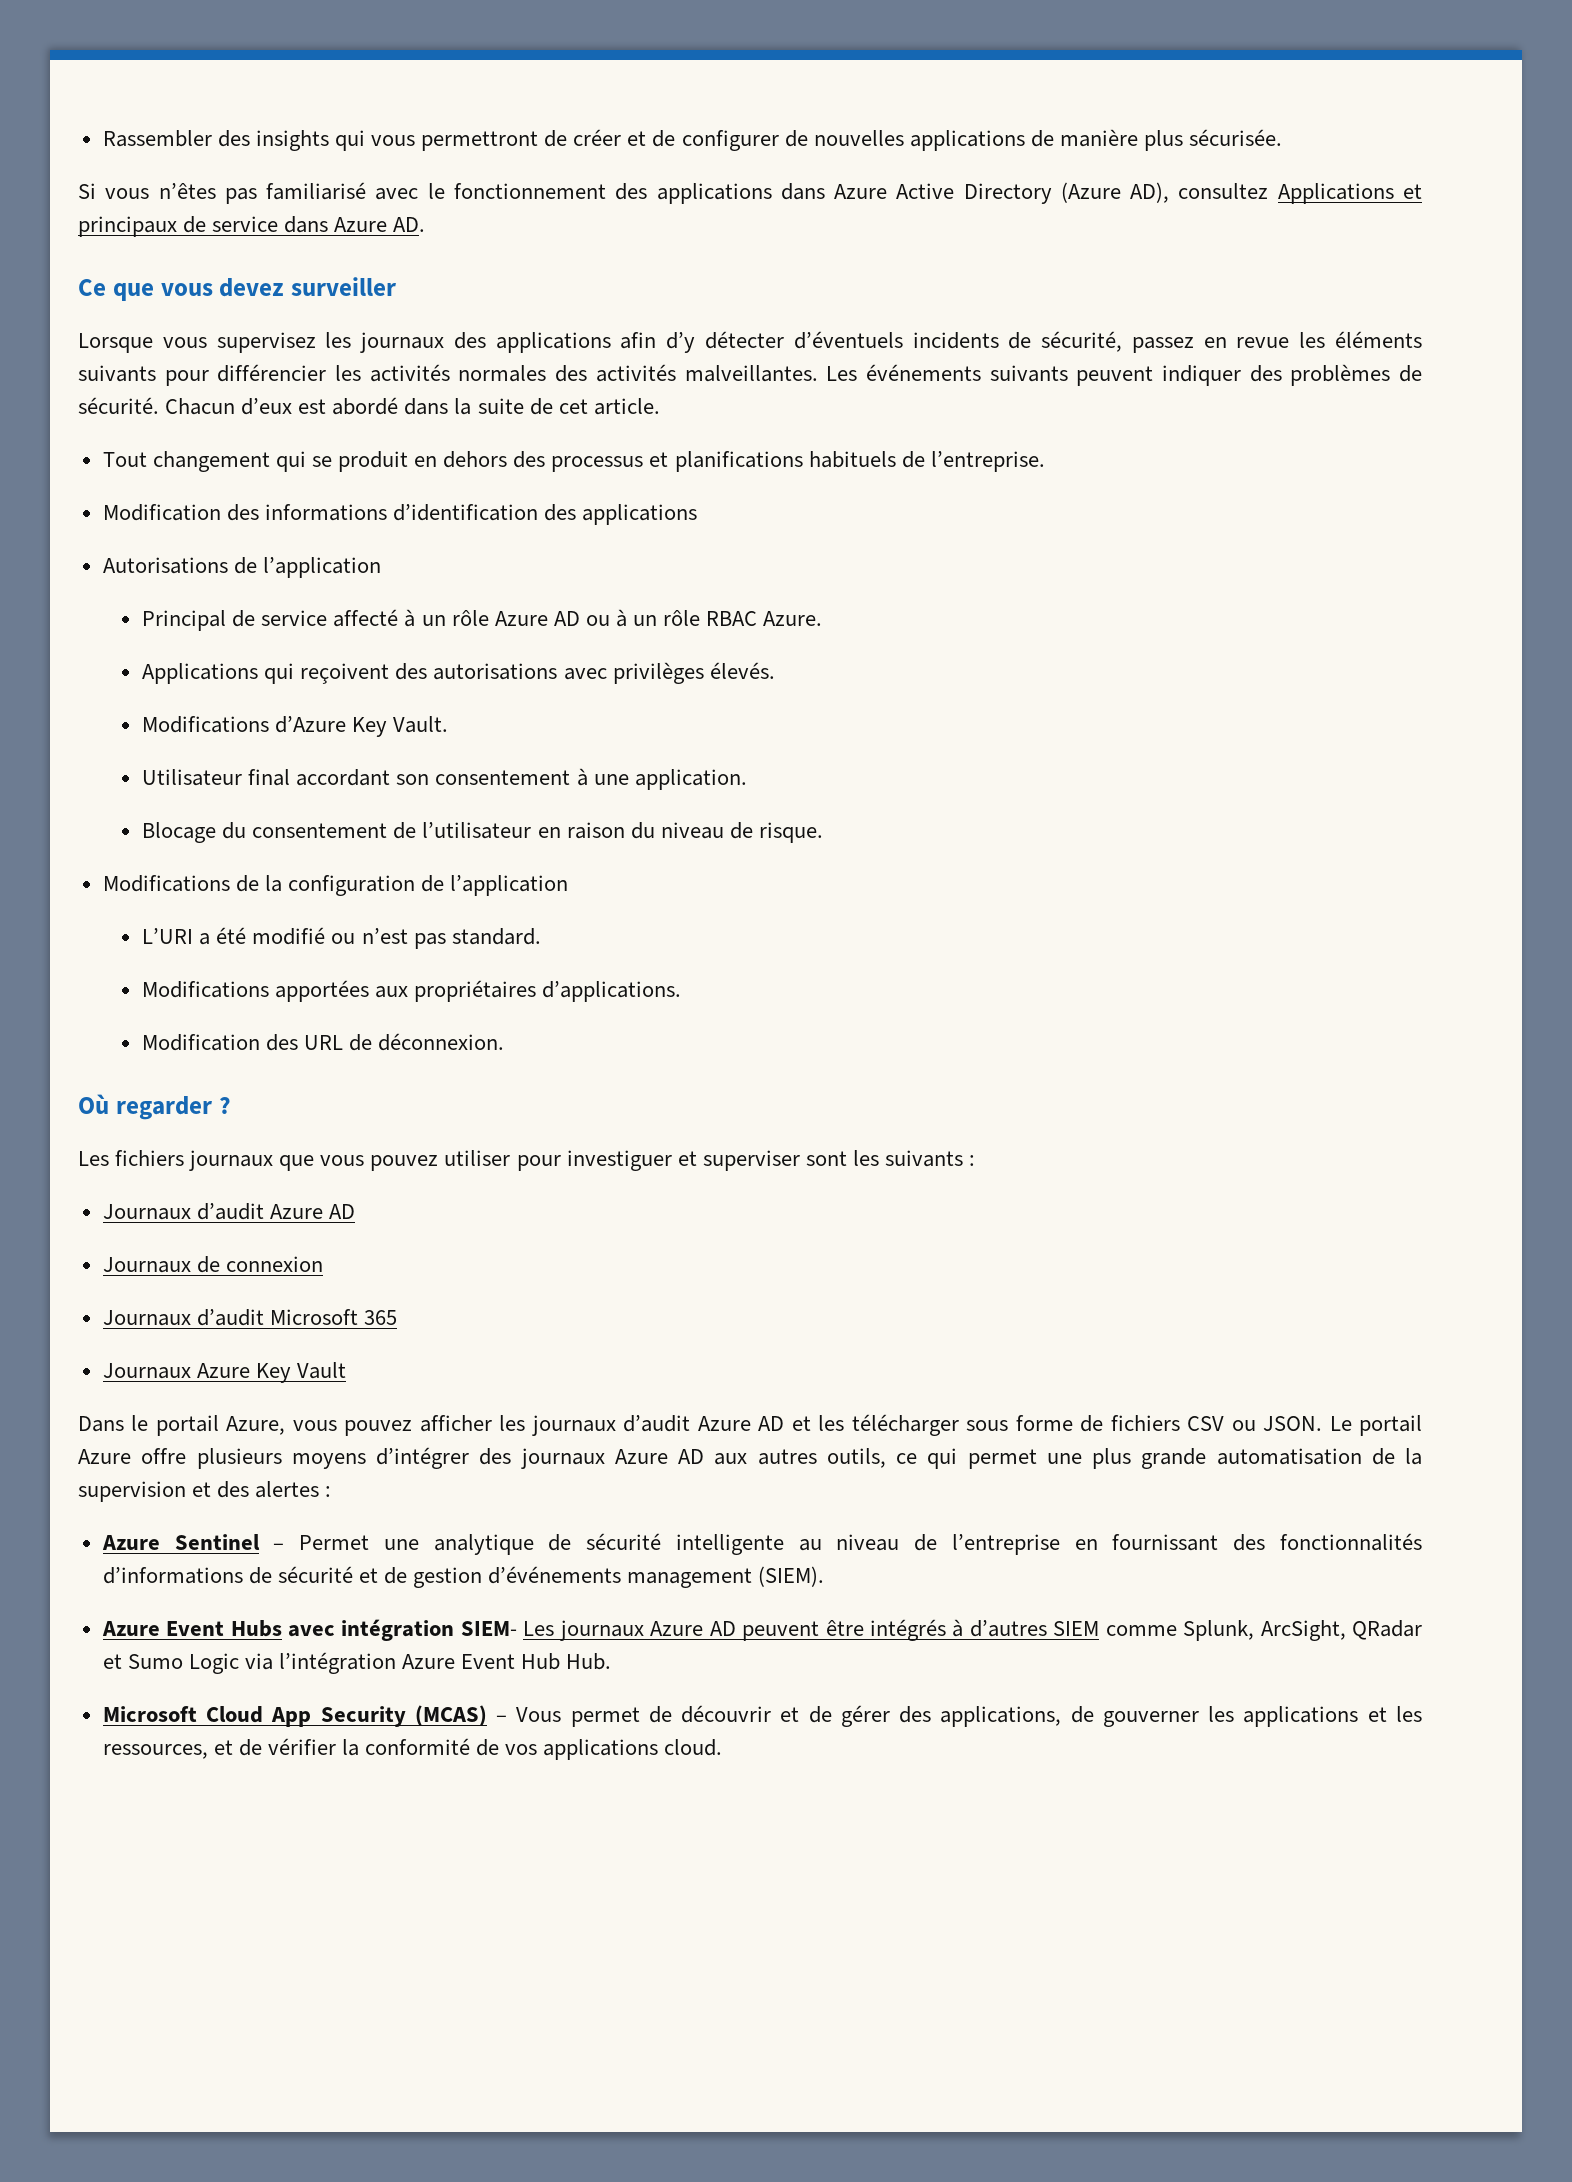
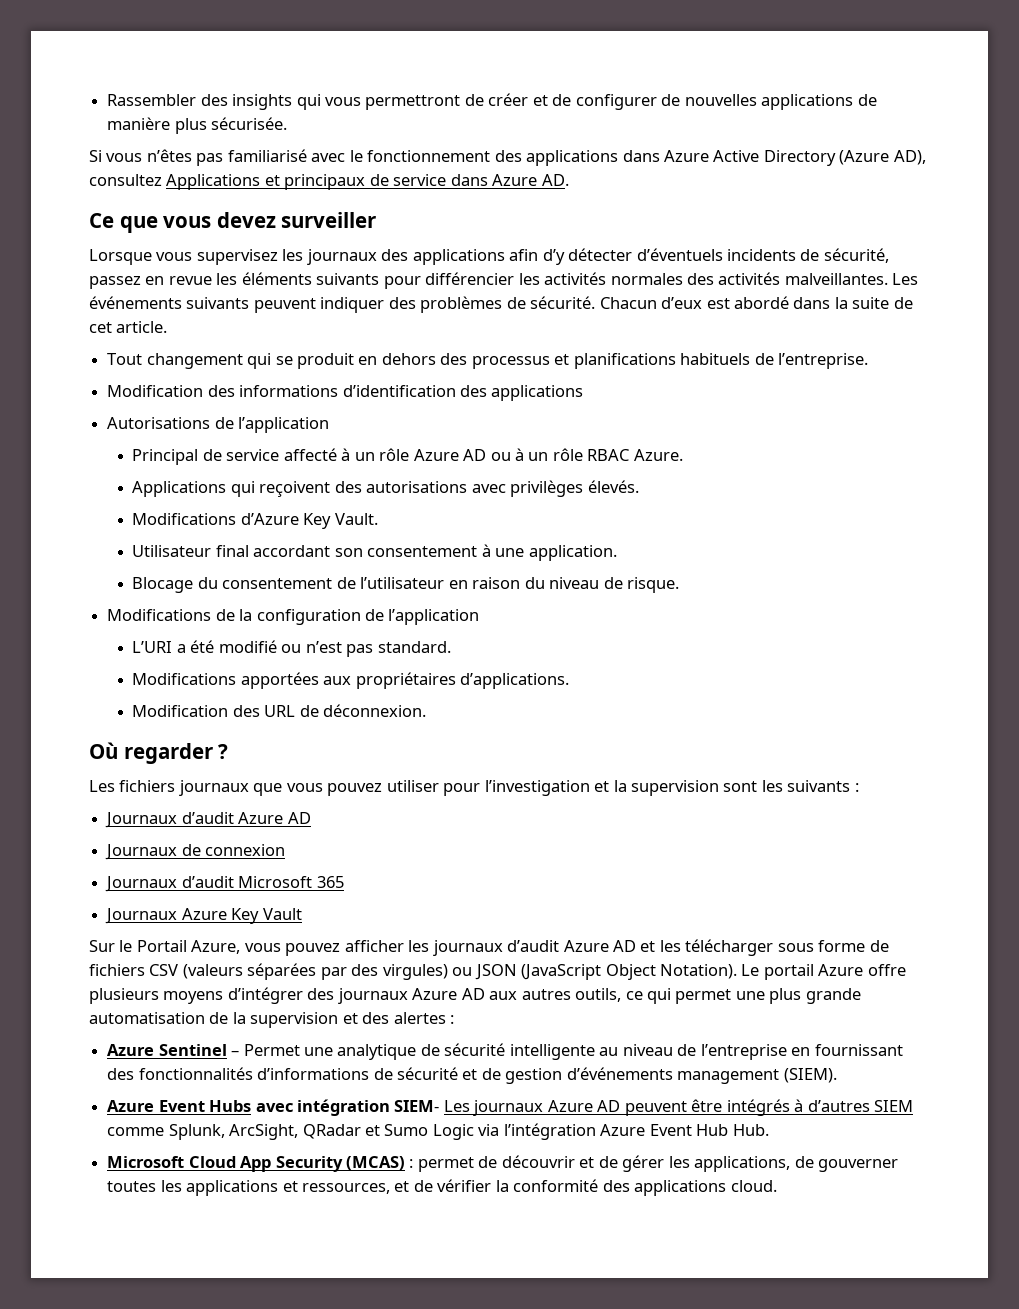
[566,1150,800,1171] investiguer et superviser -> [484,780,720,796] l’investigation et la supervision
[78,1415,219,1436] Dans le portail -> [89,940,187,952] Sur le Portail
[1231,1416,1323,1431] ou JSON. -> [182,963,738,980] (valeurs séparées par des virgules) ou JSON (JavaScript Object Notation).
[496,1707,562,1722] – Vous -> [409,1159,414,1168] :
[899,1706,932,1723] des -> [668,1156,690,1168] les
(1199, 1719) none -> [107,1181,157,1192] toutes
[1396,1706,1423,1722] les -> (298, 1186) none
[476,1739,538,1756] de vos -> [602,1180,630,1192] des

